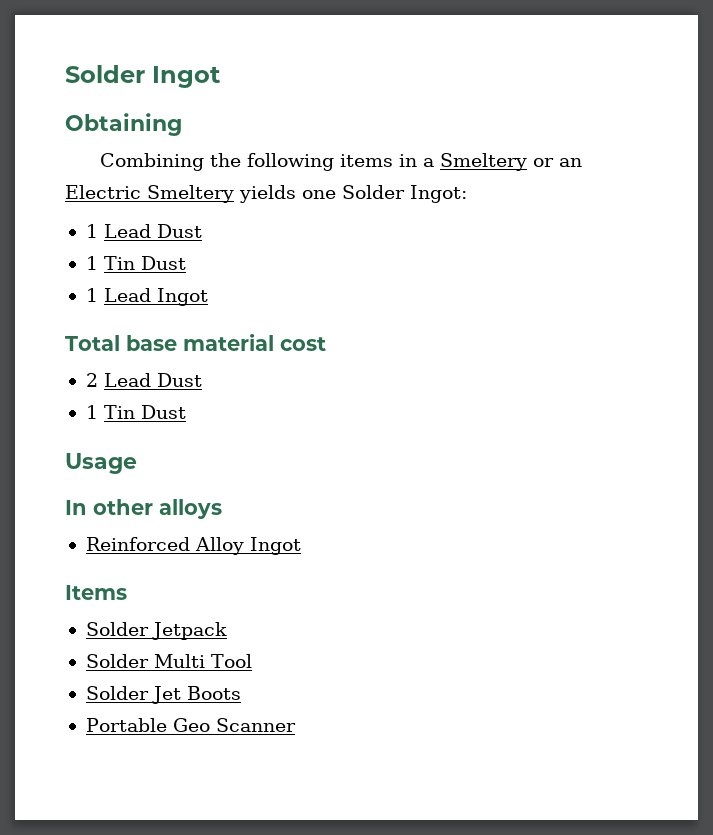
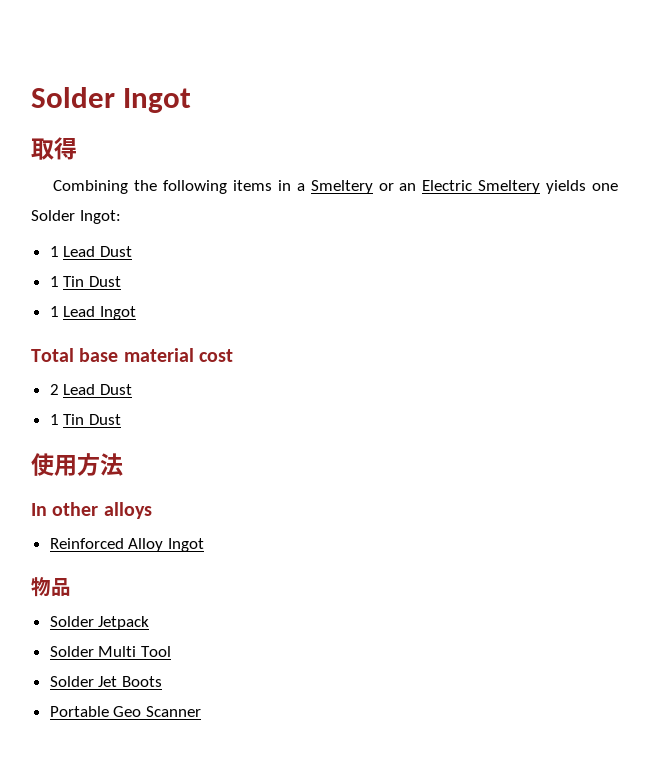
[65,113,182,136] Obtaining -> [31,137,77,160] 取得
[65,453,137,474] Usage -> [31,453,123,476] 使用方法
[65,585,127,600] Items -> [31,577,71,597] 物品

